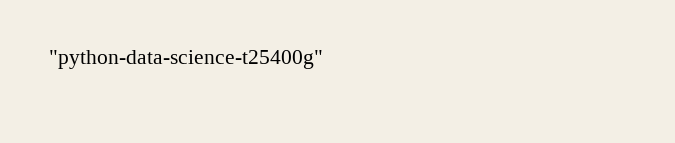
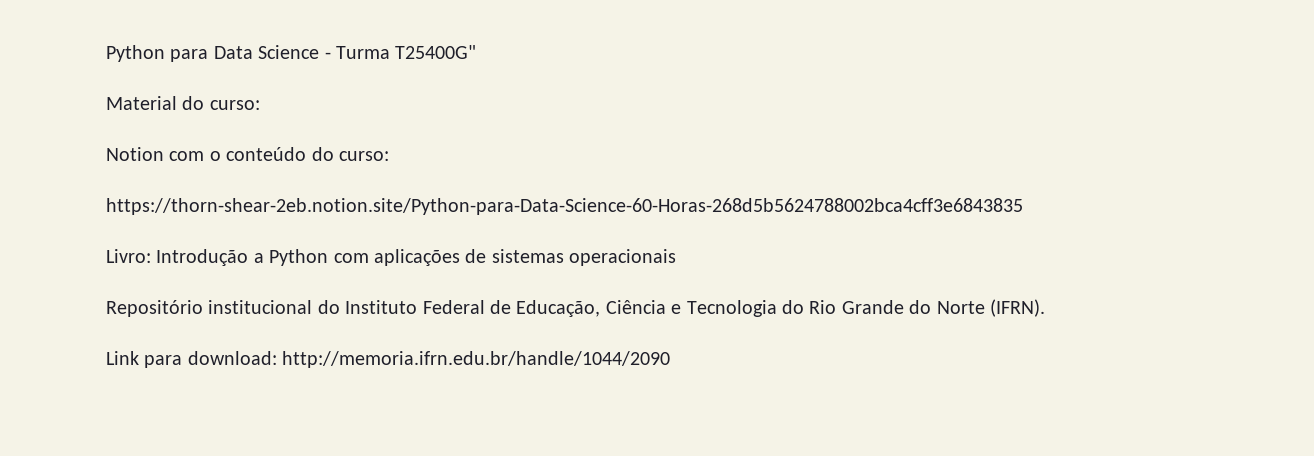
[49,50,323,69] "python-data-science-t25400g" -> [106,45,477,62] [106,96,260,110] [106,147,389,161] [106,198,1023,215] [106,249,677,266] [106,299,1045,317] [106,351,671,368] Python para Data Science - Turma T25400G" // Material do curso: // Notion com o conteúdo do curso: // https://thorn-shear-2eb.notion.site/Python-para-Data-Science-60-Horas-268d5b5624788002bca4cff3e6843835 // Livro: Introdução a Python com aplicações de sistemas operacionais // Repositório institucional do Instituto Federal de Educação, Ciência e Tecnologia do Rio Grande do Norte (IFRN). // Link para download: http://memoria.ifrn.edu.br/handle/1044/2090

